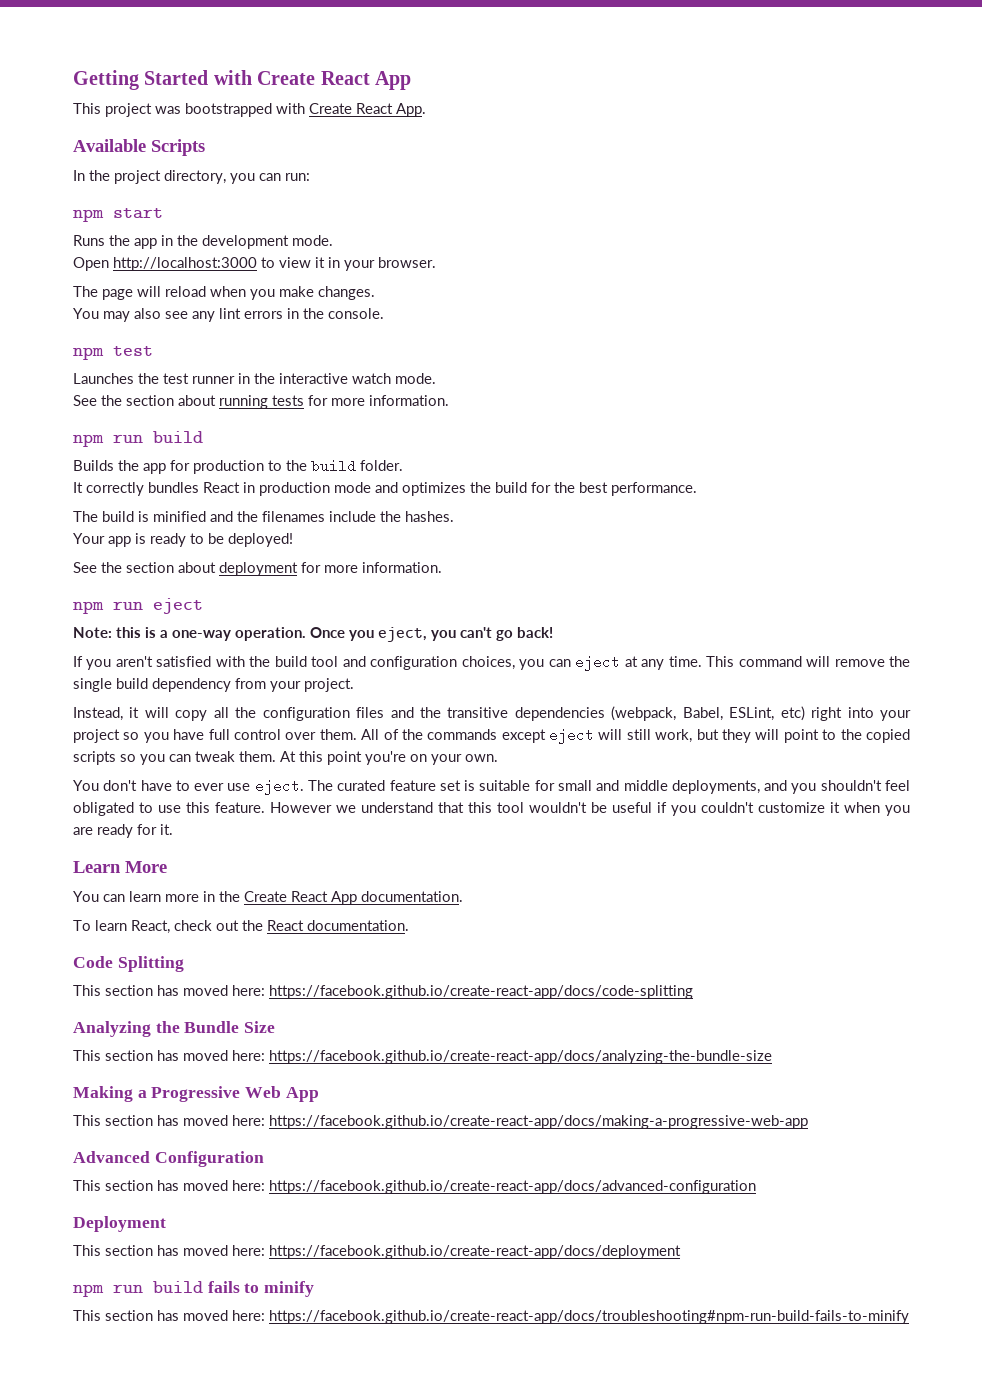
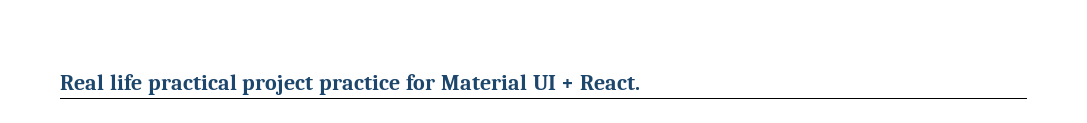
[73,70,411,90] [73,103,426,117] [73,139,205,156] [73,170,310,184] [73,208,163,222] [73,235,333,249] [73,257,436,271] [73,286,375,300] [73,308,384,322] [73,346,153,360] [73,373,436,384] [73,395,449,409] [73,431,203,447] [73,459,403,474] [73,482,697,496] [73,511,454,522] [73,533,293,547] [73,562,442,576] [73,598,203,614] [73,627,553,642] [73,655,911,671] [73,678,354,692] [73,706,912,721] [73,728,911,744] [73,751,498,765] [73,779,911,795] [73,802,910,816] [73,824,173,838] [73,861,167,873] [73,891,463,905] [73,920,409,934] [73,956,184,972] [73,985,693,999] [73,1021,276,1037] [73,1050,772,1064] [73,1086,319,1102] [73,1115,808,1129] [73,1151,264,1167] [73,1180,756,1194] [73,1216,166,1232] [73,1245,681,1259] [73,1281,315,1297] [73,1310,909,1324] Getting Started with Create React App // This project was bootstrapped with Create React App. // Available Scripts // In the project directory, you can run: // npm start // Runs the app in the development mode. // Open http://localhost:3000 to view it in your browser. // The page will reload when you make changes. // You may also see any lint errors in the console. // npm test // Launches the test runner in the interactive watch mode. // See the section about running tests for more information. // npm run build // Builds the app for production to the build folder. // It correctly bundles React in production mode and optimizes the build for the best performance. // The build is minified and the filenames include the hashes. // Your app is ready to be deployed! // See the section about deployment for more information. // npm run eject // Note: this is a one-way operation. Once you eject, you can't go back! // If you aren't satisfied with the build tool and configuration choices, you can eject at any time. This command will remove the single build dependency from your project. // Instead, it will copy all the configuration files and the transitive dependencies (webpack, Babel, ESLint, etc) right into your project so you have full control over them. All of the commands except eject will still work, but they will point to the copied scripts so you can tweak them. At this point you're on your own. // You don't have to ever use eject. The curated feature set is suitable for small and middle deployments, and you shouldn't feel obligated to use this feature. However we understand that this tool wouldn't be useful if you couldn't customize it when you are ready for it. // Learn More // You can learn more in the Create React App documentation. // To learn React, check out the React documentation. // Code Splitting // This section has moved here: https://facebook.github.io/create-react-app/docs/code-splitting // Analyzing the Bundle Size // This section has moved here: https://facebook.github.io/create-react-app/docs/analyzing-the-bundle-size // Making a Progressive Web App // This section has moved here: https://facebook.github.io/create-react-app/docs/making-a-progressive-web-app // Advanced Configuration // This section has moved here: https://facebook.github.io/create-react-app/docs/advanced-configuration // Deployment // This section has moved here: https://facebook.github.io/create-react-app/docs/deployment // npm run build fails to minify // This section has moved here: https://facebook.github.io/create-react-app/docs/troubleshooting#npm-run-build-fails-to-minify -> [60,74,641,95] Real life practical project practice for Material UI + React.

